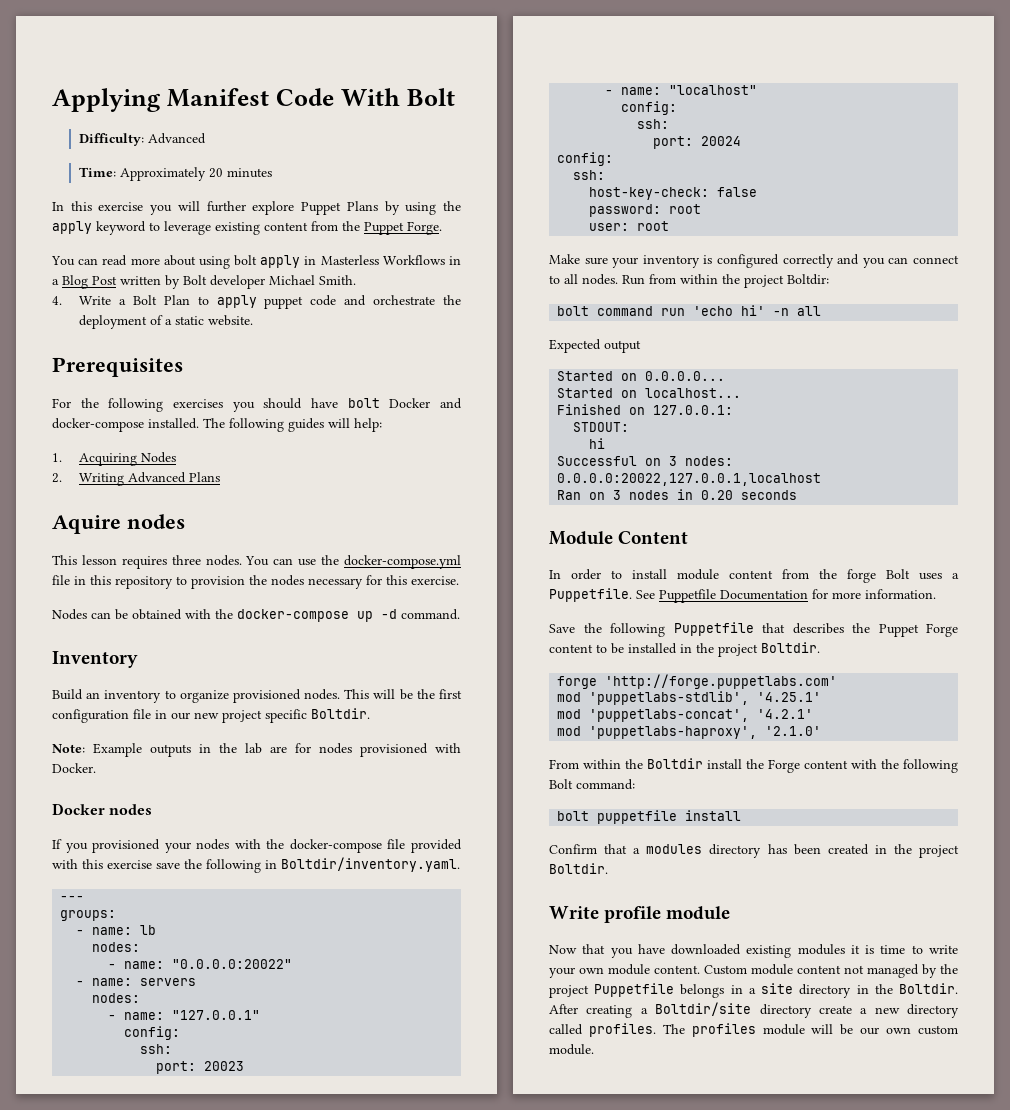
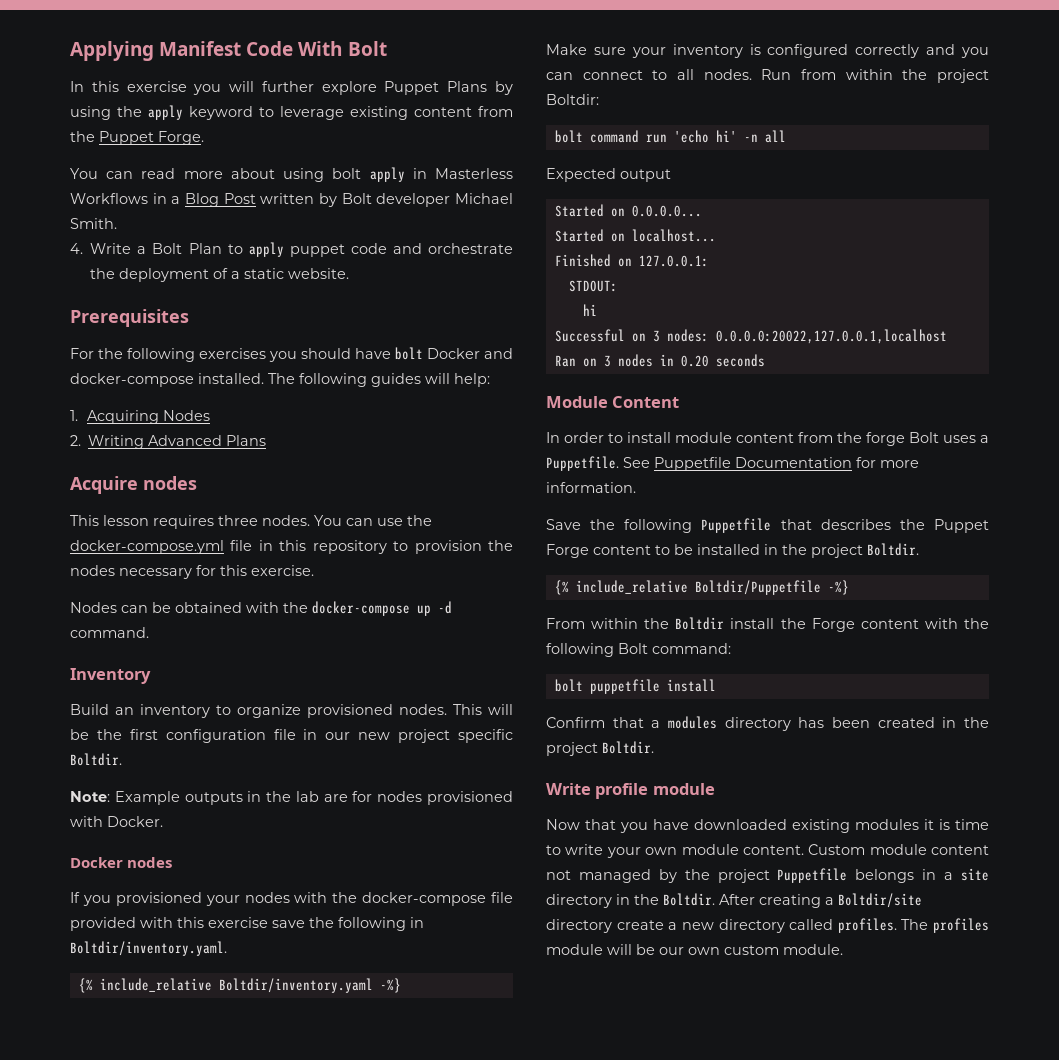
[79,133,207,146] [79,167,273,181] // Difficulty: Advanced // Time: Approximately 20 minutes -> (387, 48) none
[52,515,121,534] Aquire -> [70,476,138,494] Acquire
[60,896,85,901] [60,910,117,921] [76,925,157,935] [92,942,141,952] [108,959,293,969] [76,978,197,986] [92,993,141,1003] [108,1010,261,1020] [124,1026,181,1040] [140,1044,173,1054] [156,1061,245,1074] [605,85,758,95] [621,101,678,115] [637,119,670,129] [653,136,742,149] [557,152,614,166] [573,170,606,180] [589,187,758,200] [589,204,702,217] [589,221,670,231] --- // groups: // - name: lb // nodes: // - name: "0.0.0.0:20022" // - name: servers // nodes: // - name: "127.0.0.1" // config: // ssh: // port: 20023 // - name: "localhost" // config: // ssh: // port: 20024 // config: // ssh: // host-key-check: false // password: root // user: root -> [78,978,401,993] {% include_relative Boltdir/inventory.yaml -%}
[557,674,838,689] [557,691,822,705] [557,709,814,722] [557,726,822,739] forge 'http://forge.puppetlabs.com' // mod 'puppetlabs-stdlib', '4.25.1' // mod 'puppetlabs-concat', '4.2.1' // mod 'puppetlabs-haproxy', '2.1.0' -> [554,580,849,595] {% include_relative Boltdir/Puppetfile -%}

